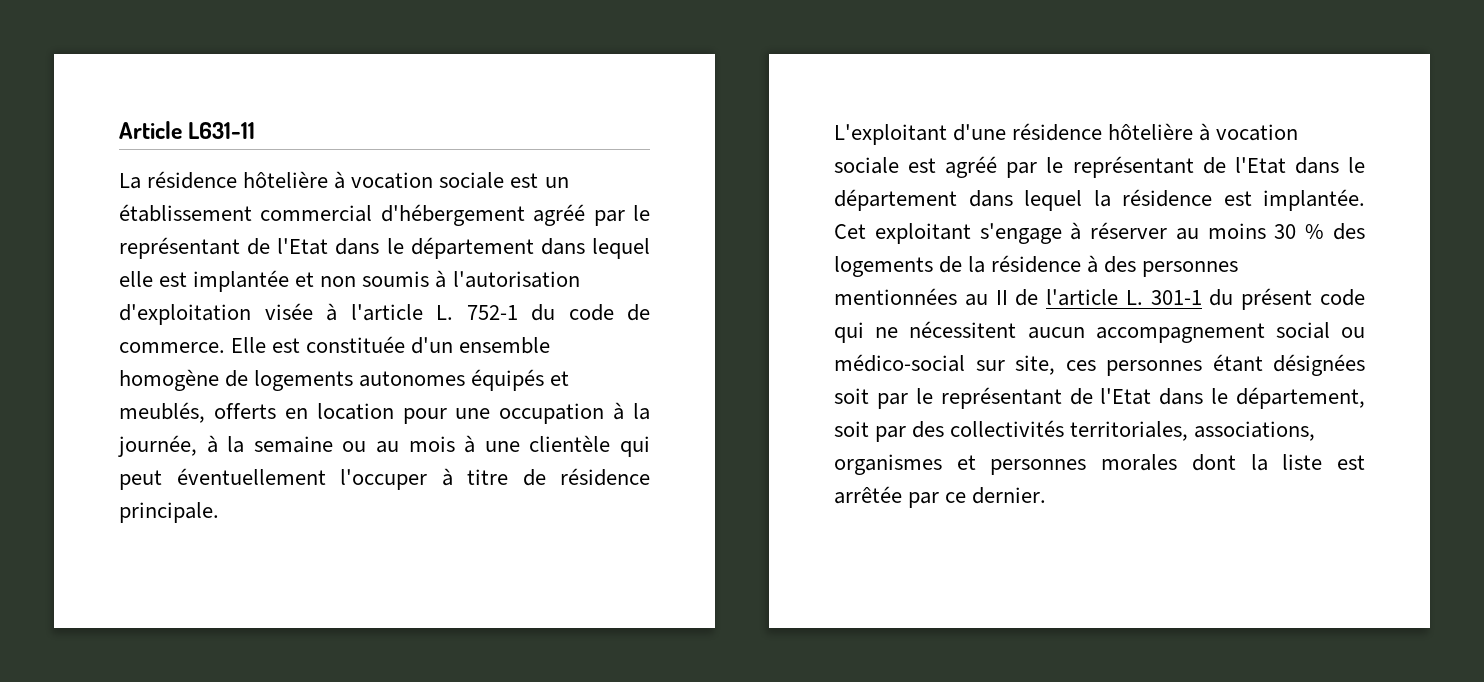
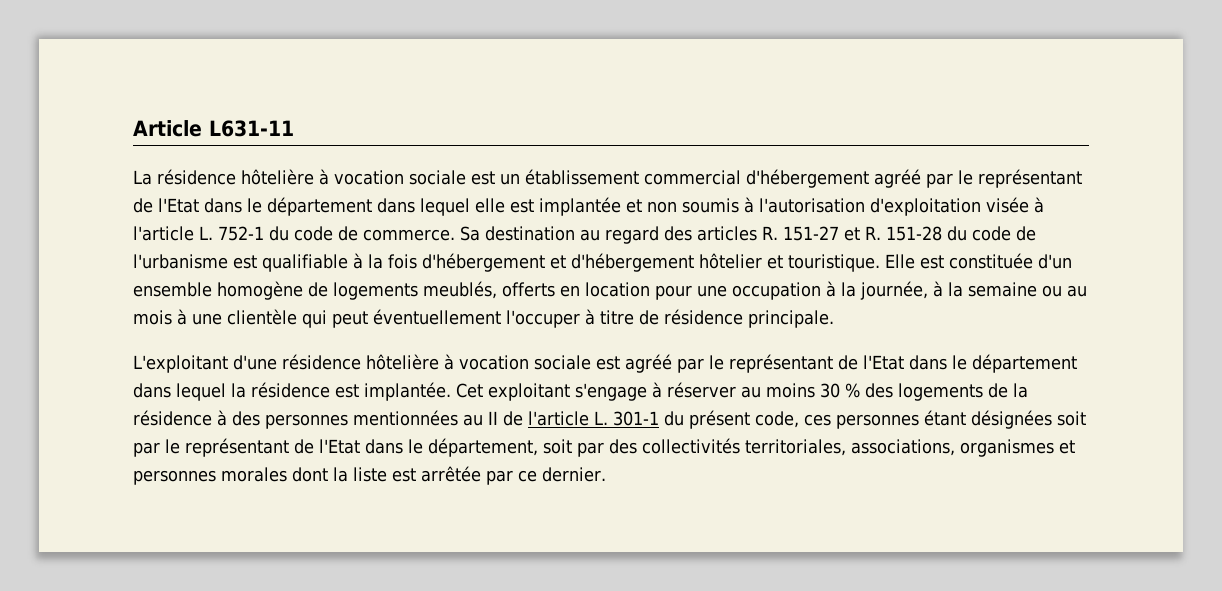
(225, 347) none -> [460,226,1036,244] [133,253,880,272] Sa destination au regard des articles R. 151-27 et R. 151-28 du code de l'urbanisme est qualifiable à la fois d'hébergement et d'hébergement hôtelier et touristique.
[359,369,570,391] autonomes équipés et -> (418, 291) none
[1320,289,1365,306] [834,321,1365,343] [834,354,1055,375] code qui ne nécessitent aucun accompagnement social ou médico-social sur site, -> [755,411,799,428] code,

